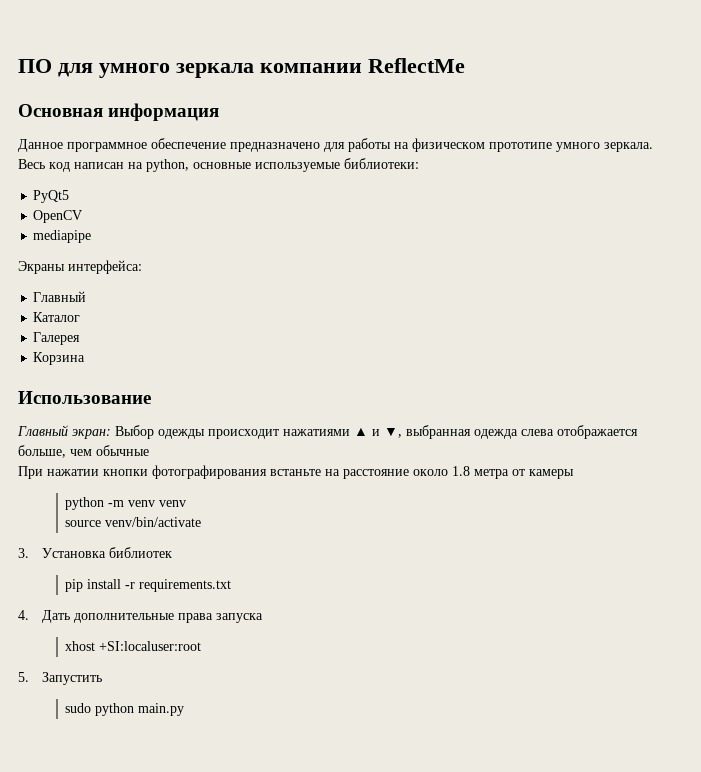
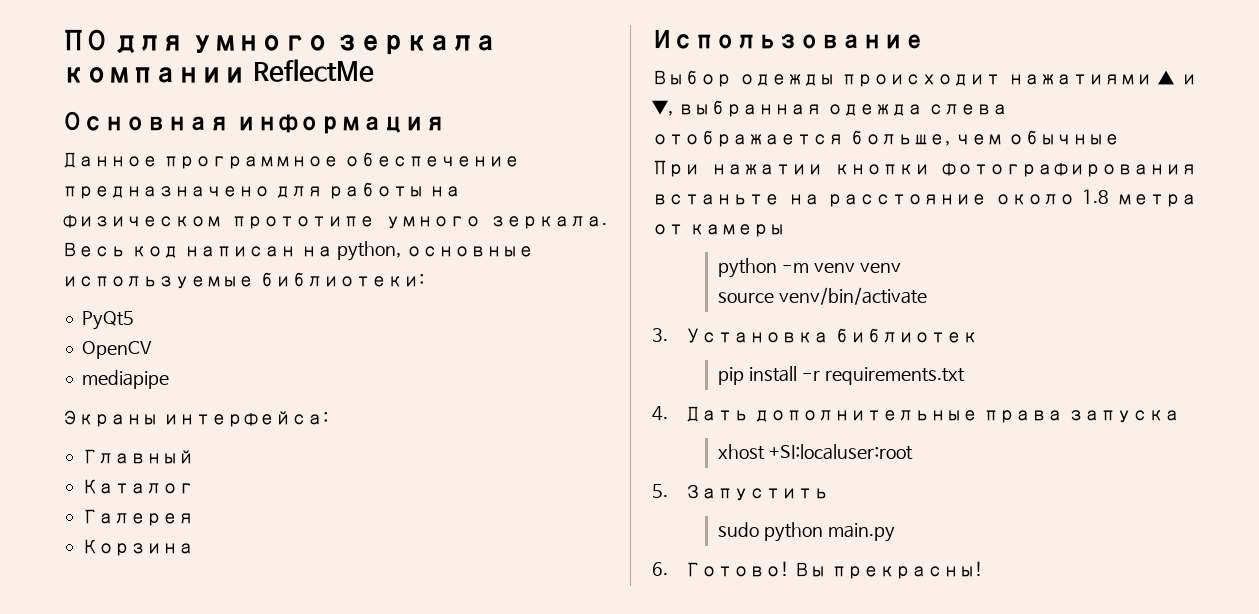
[17,425,111,439] Главный экран: -> (925, 39) none
(185, 709) none -> [652,561,983,579] // 6. Готово! Вы прекрасны!

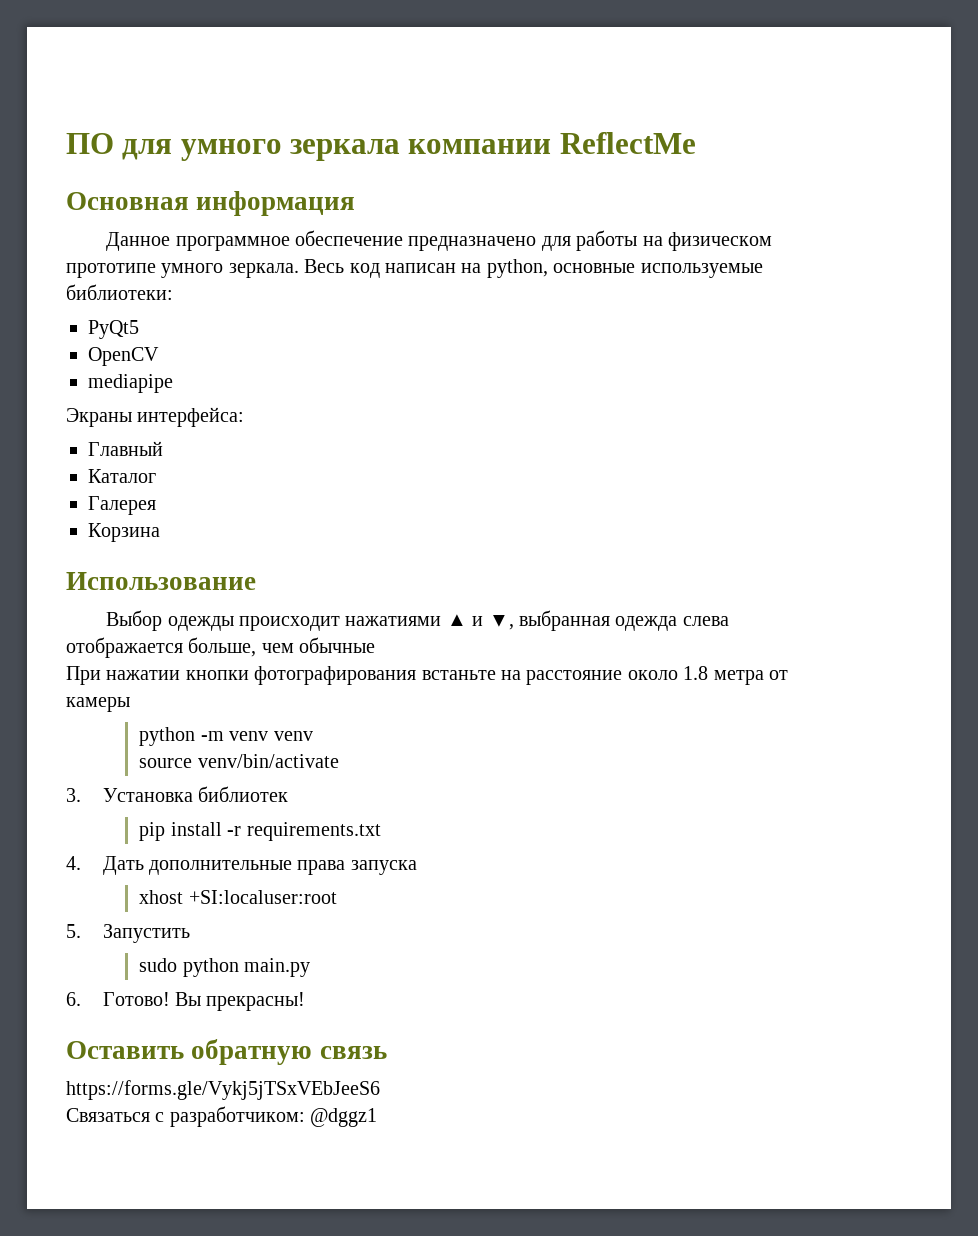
(983, 570) none -> [66,1039,387,1065] [66,1080,380,1100] [66,1106,378,1127] // Оставить обратную связь // https://forms.gle/Vykj5jTSxVEbJeeS6 // Связаться с разработчиком: @dggz1

